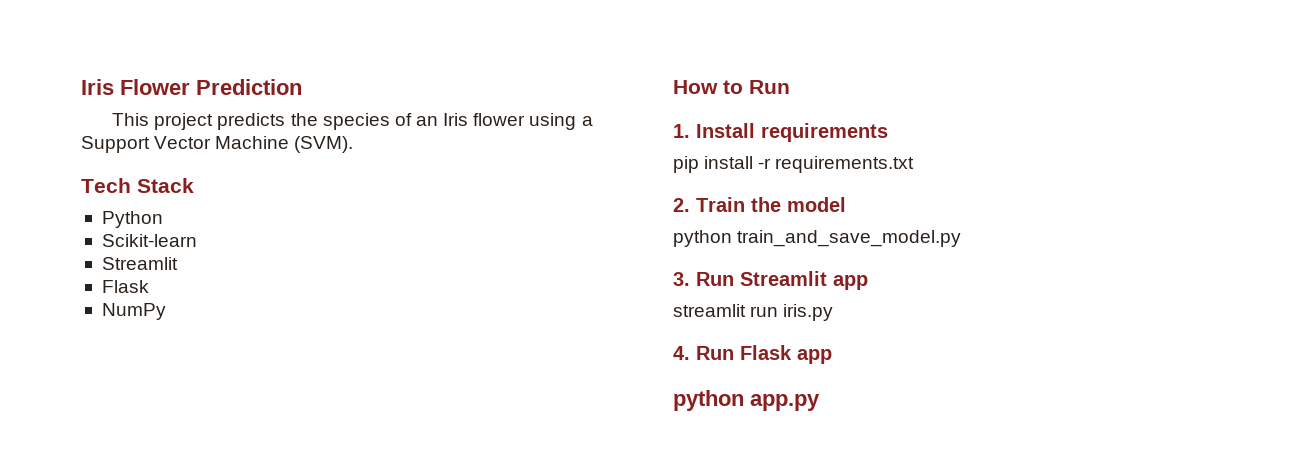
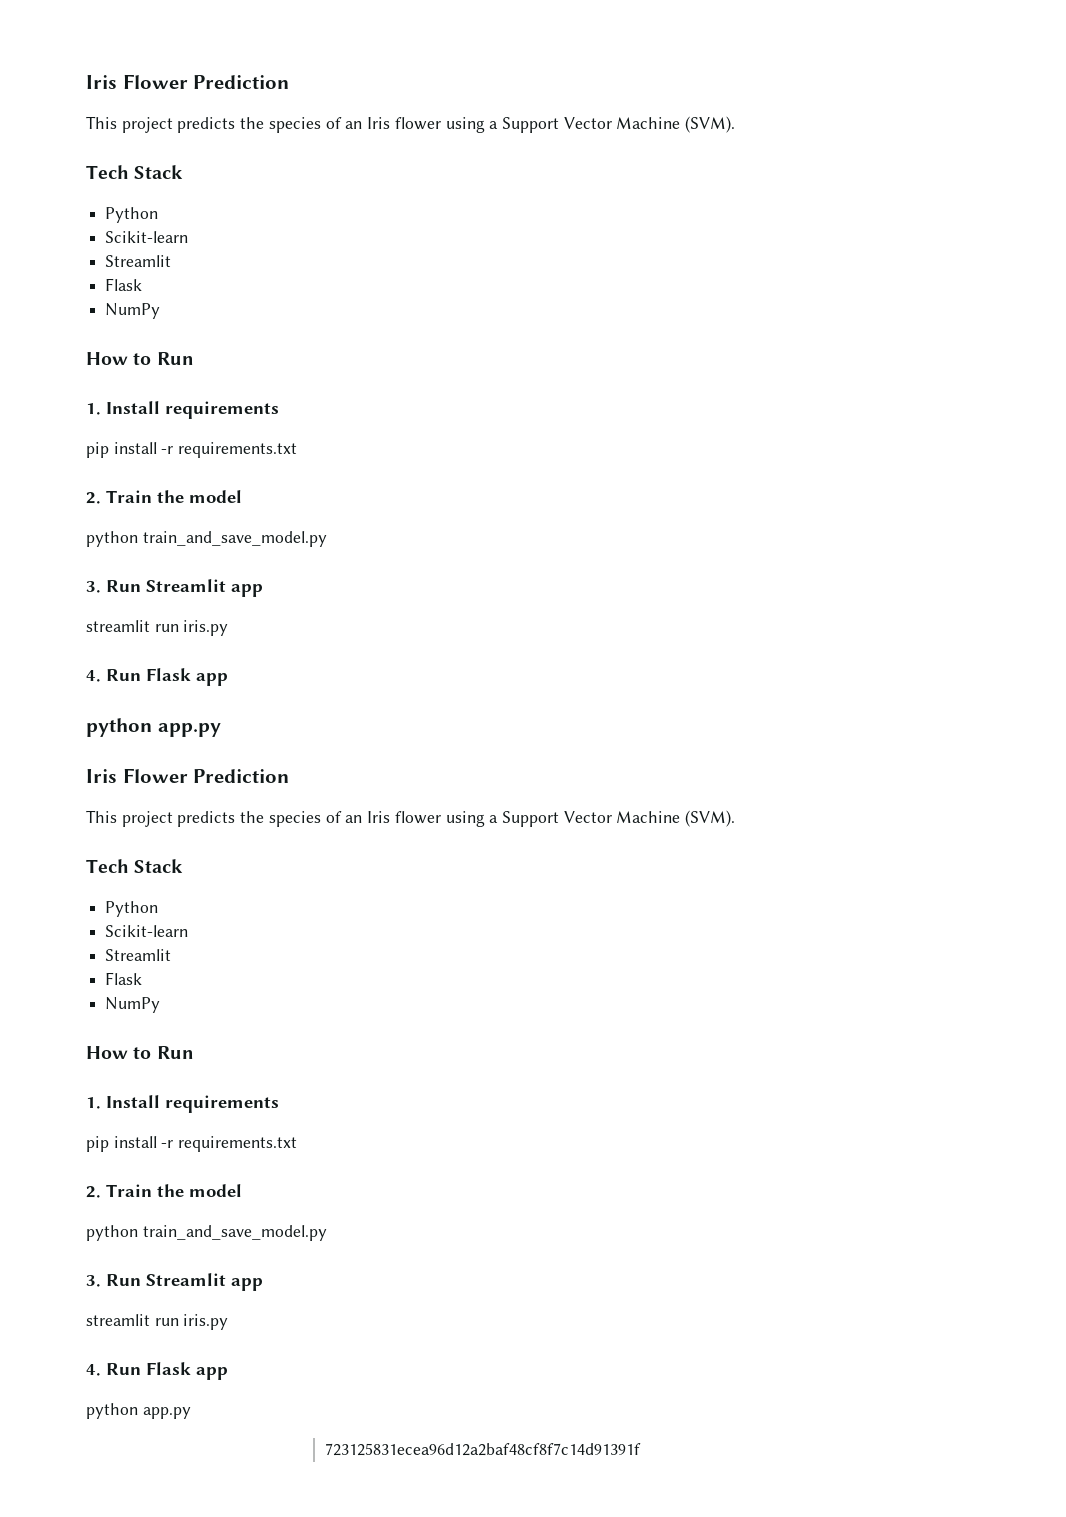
(820, 402) none -> [86,768,290,783] [86,810,736,827] [86,859,184,873] [105,901,159,917] [105,925,189,937] [105,949,172,961] [105,972,143,985] [105,997,161,1013] [86,1046,194,1059] [86,1095,279,1113] [86,1136,298,1152] [86,1184,242,1198] [86,1225,327,1241] [86,1273,263,1291] [86,1314,229,1330] [86,1362,228,1380] [86,1403,191,1419] [324,1443,641,1456] // Iris Flower Prediction // This project predicts the species of an Iris flower using a Support Vector Machine (SVM). // Tech Stack // Python // Scikit-learn // Streamlit // Flask // NumPy // How to Run // 1. Install requirements // pip install -r requirements.txt // 2. Train the model // python train_and_save_model.py // 3. Run Streamlit app // streamlit run iris.py // 4. Run Flask app // python app.py // 723125831ecea96d12a2baf48cf8f7c14d91391f

